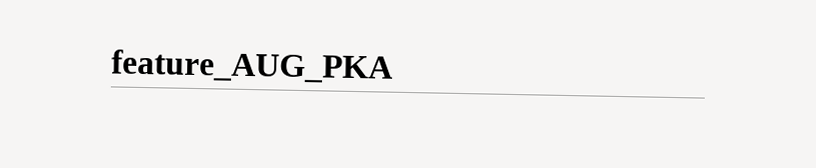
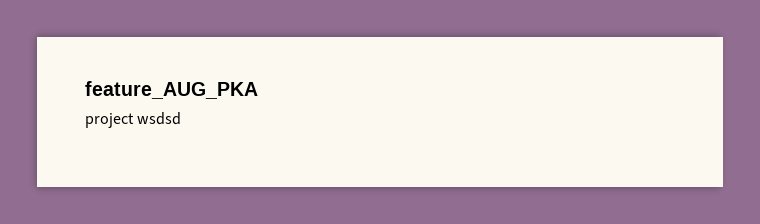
(393, 66) none -> [85,112,182,128] // project wsdsd

